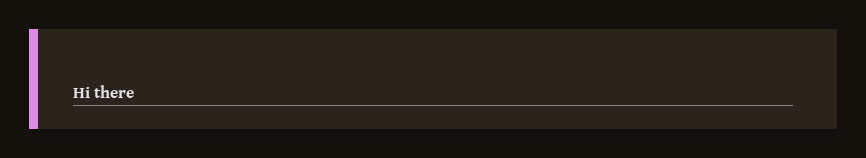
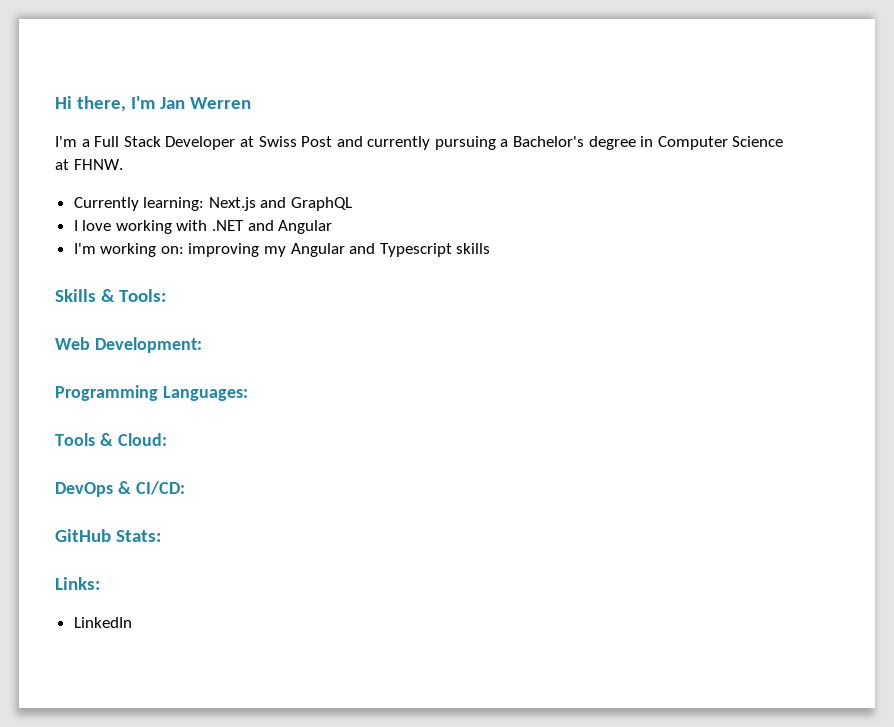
[94,85,135,98] there -> [76,96,251,112] [55,136,784,150] [55,159,123,170] [73,197,353,211] [73,220,333,234] [73,243,491,257] [55,289,166,302] [55,337,202,353] [55,385,248,401] [55,433,167,446] [55,481,185,497] [55,529,161,542] [55,577,100,590] [73,617,132,628] there, I'm Jan Werren // I'm a Full Stack Developer at Swiss Post and currently pursuing a Bachelor's degree in Computer Science at FHNW. // Currently learning: Next.js and GraphQL // I love working with .NET and Angular // I'm working on: improving my Angular and Typescript skills // Skills & Tools: // Web Development: // Programming Languages: // Tools & Cloud: // DevOps & CI/CD: // GitHub Stats: // Links: // LinkedIn

